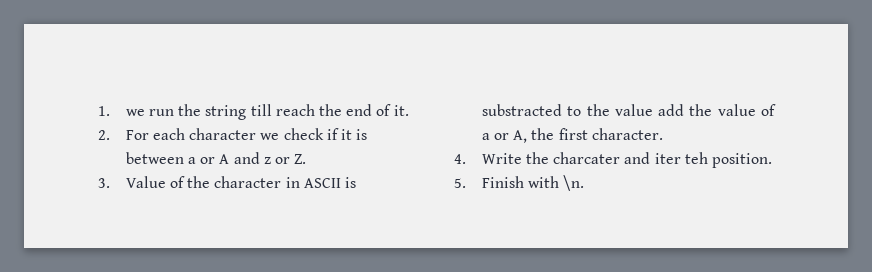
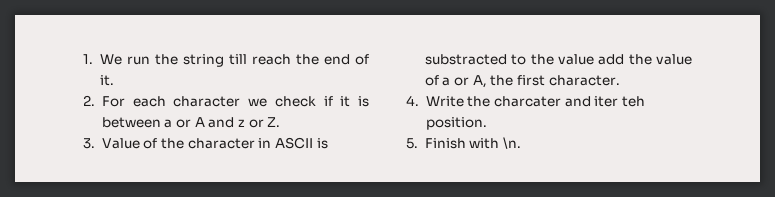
[125,109,145,116] we -> [99,54,122,65] We

